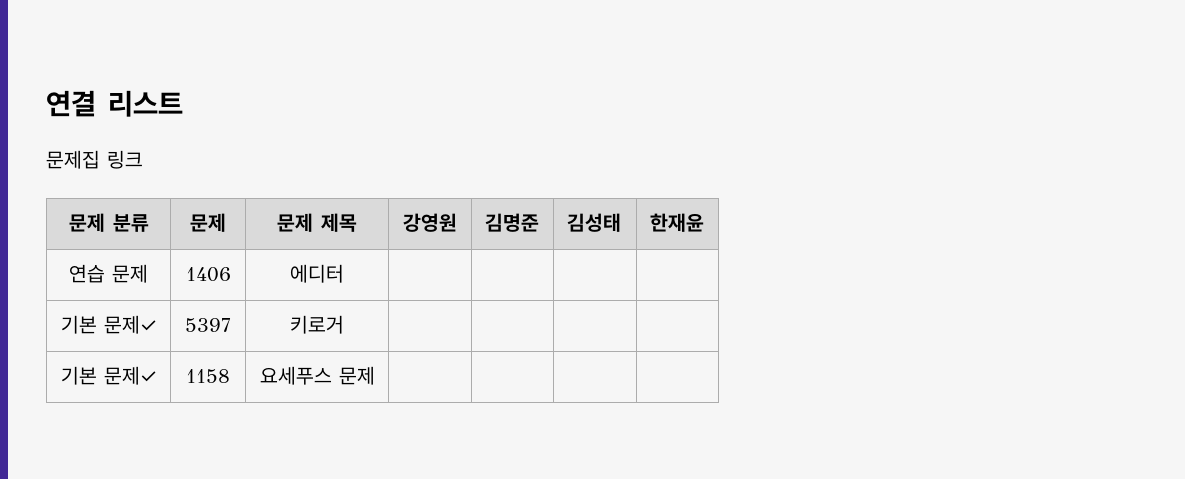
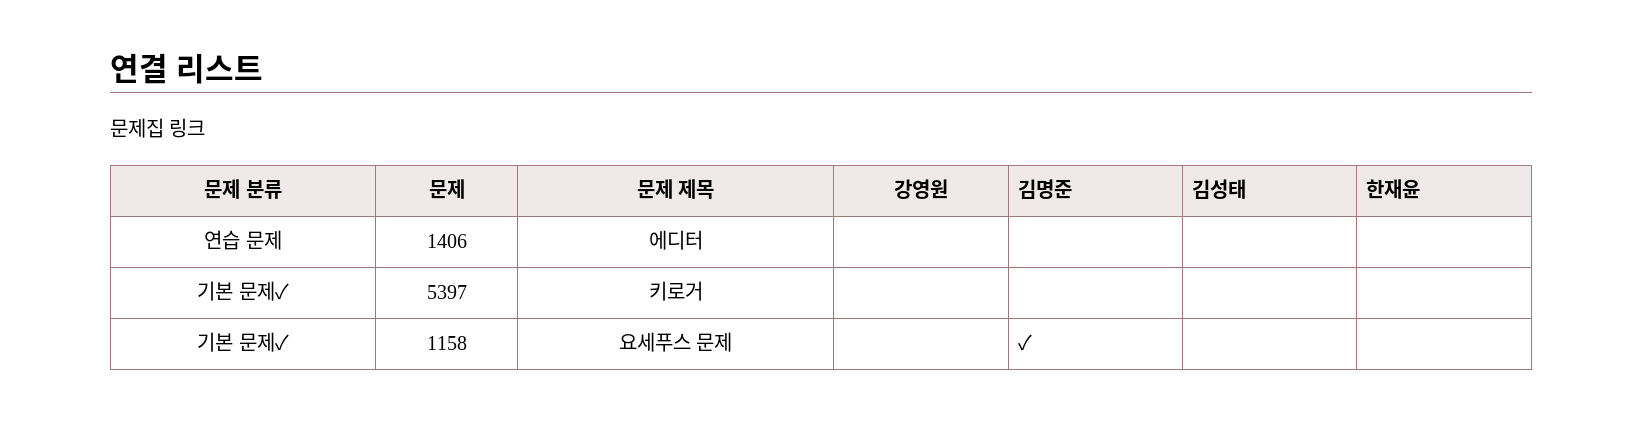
(375, 375) none -> [1017,334,1032,351] ✓

